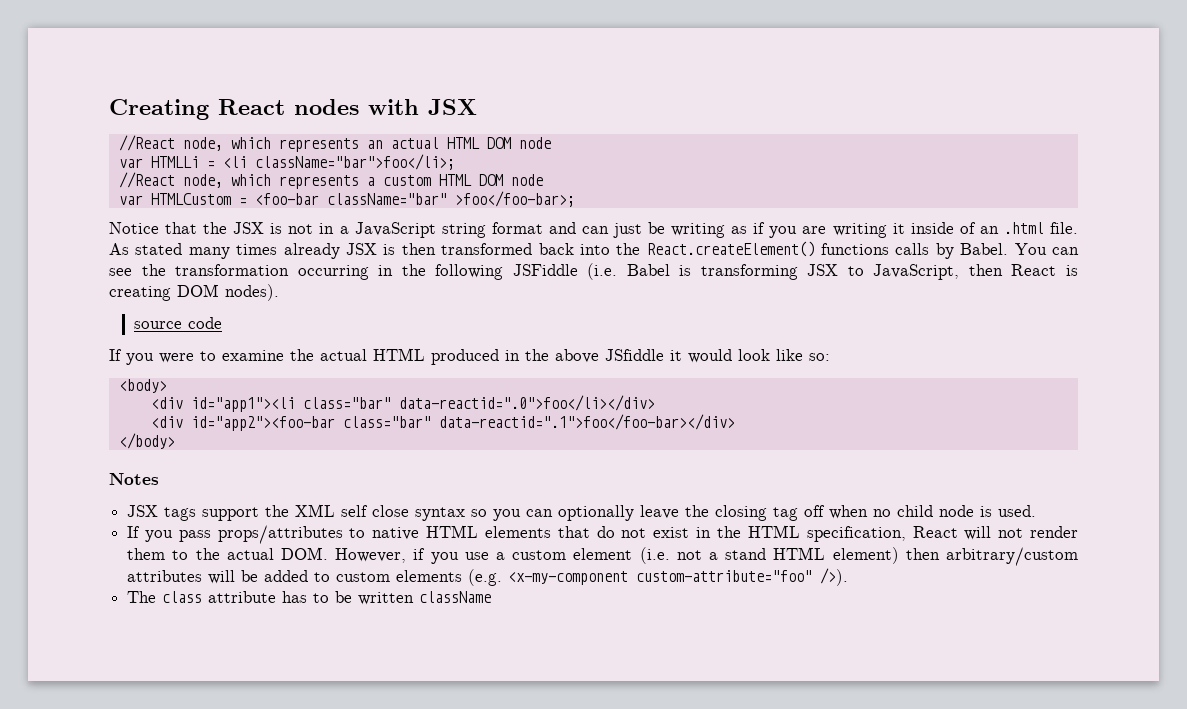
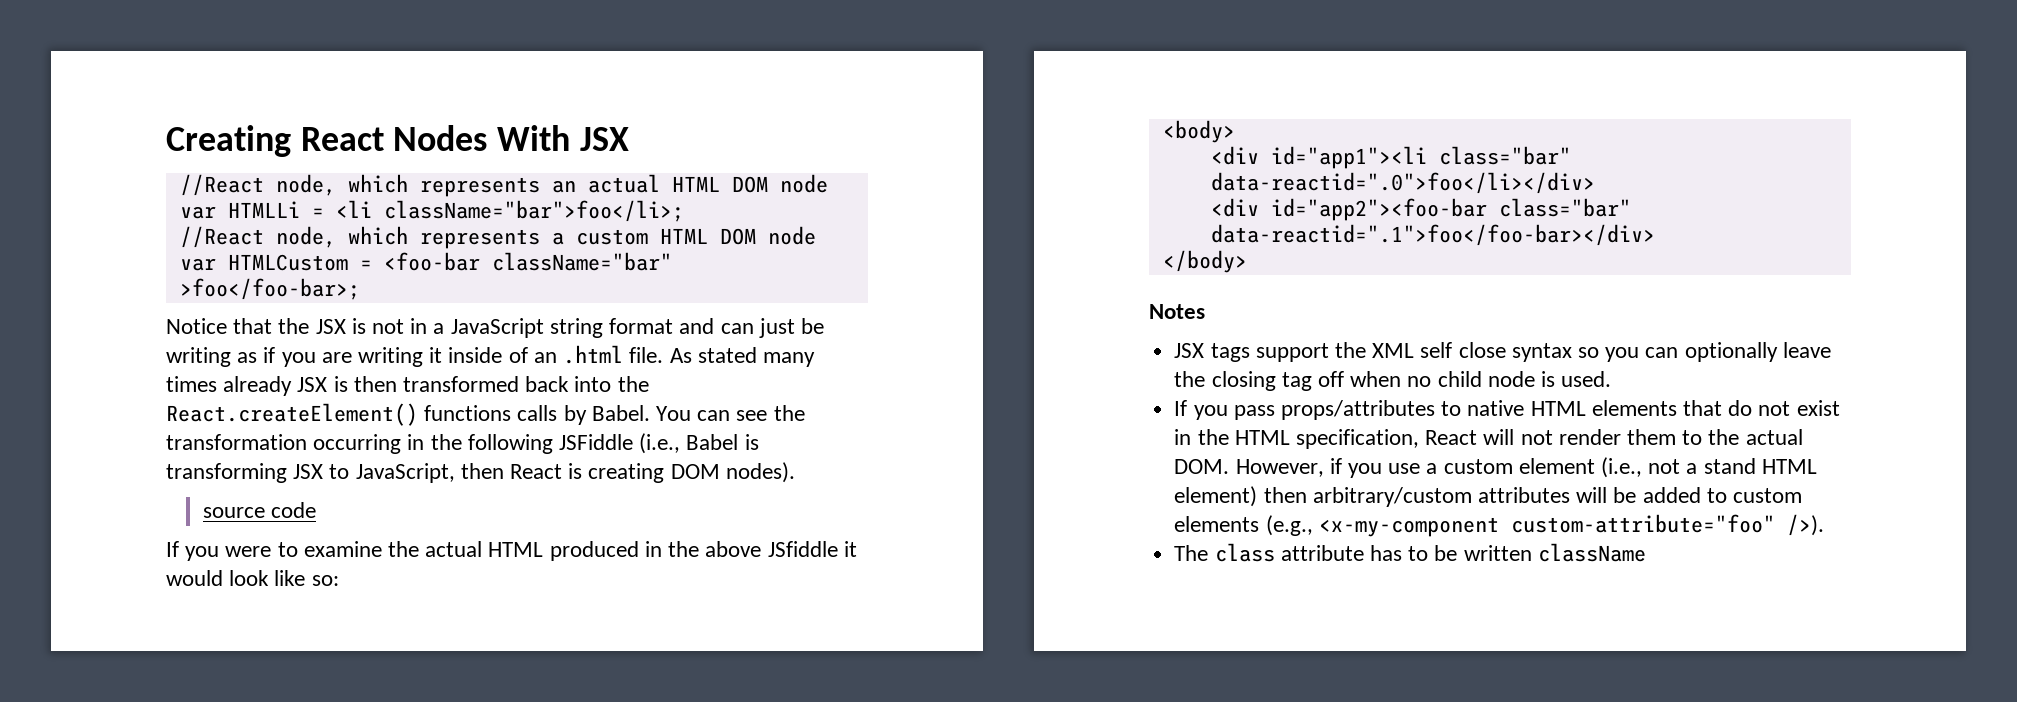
[294,99,419,115] nodes with -> [393,125,571,151] Nodes With
[587,263,618,280] (i.e. -> [639,433,681,454] (i.e.,
[639,547,670,564] (i.e. -> [1600,457,1642,478] (i.e.,
[468,569,503,586] (e.g. -> [1265,515,1313,536] (e.g.,

